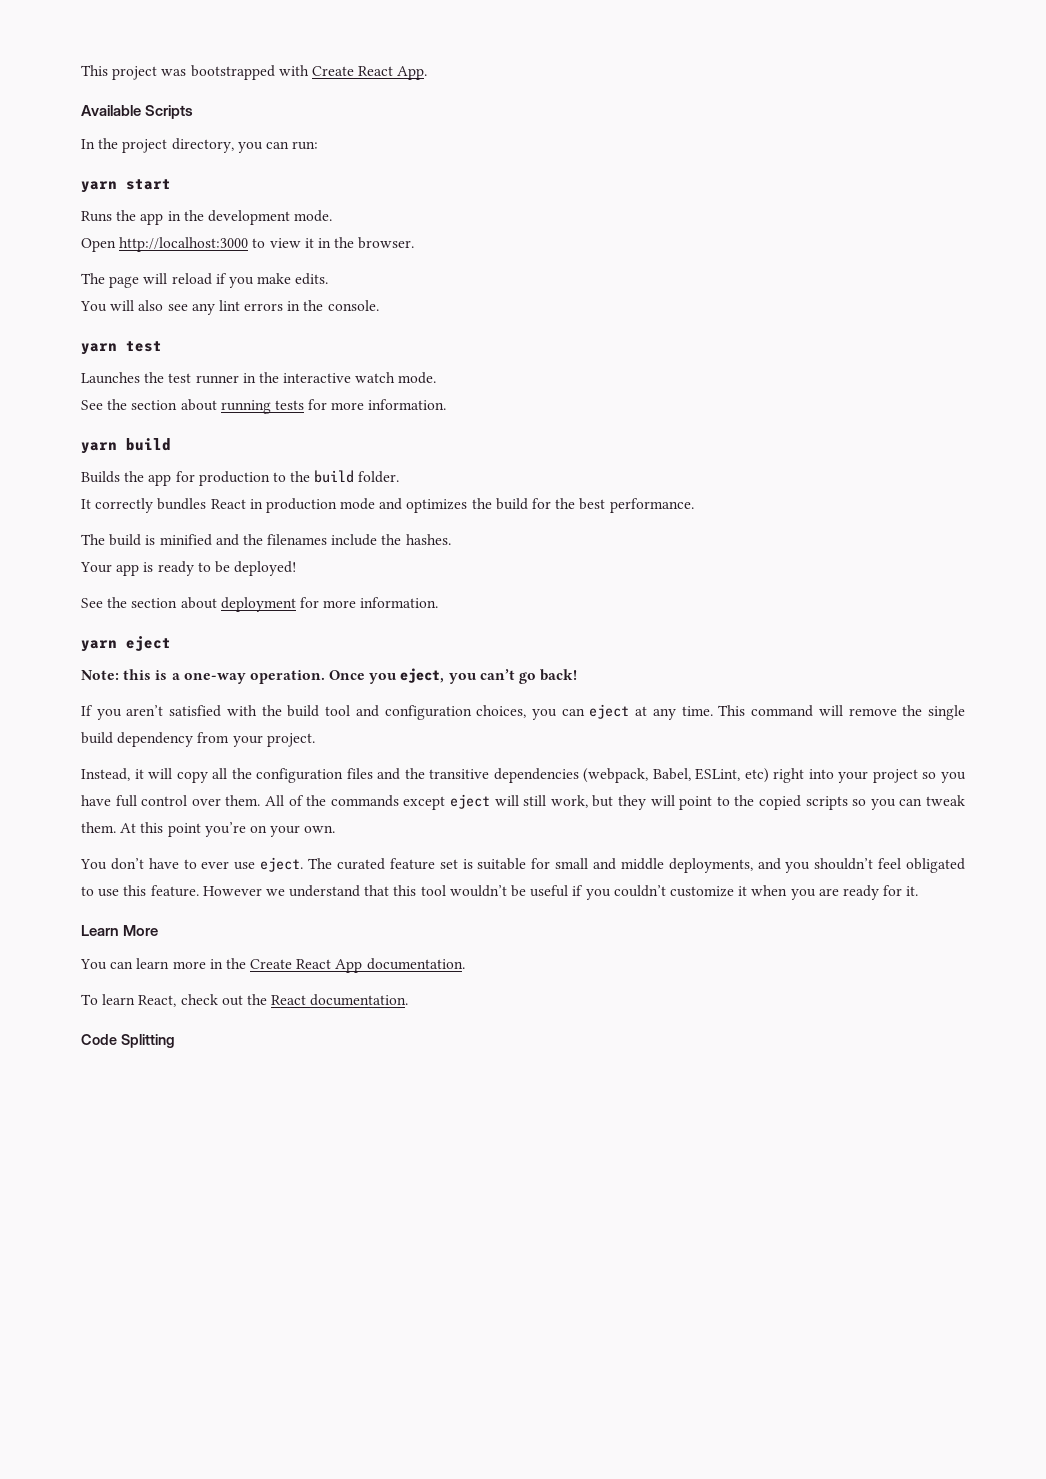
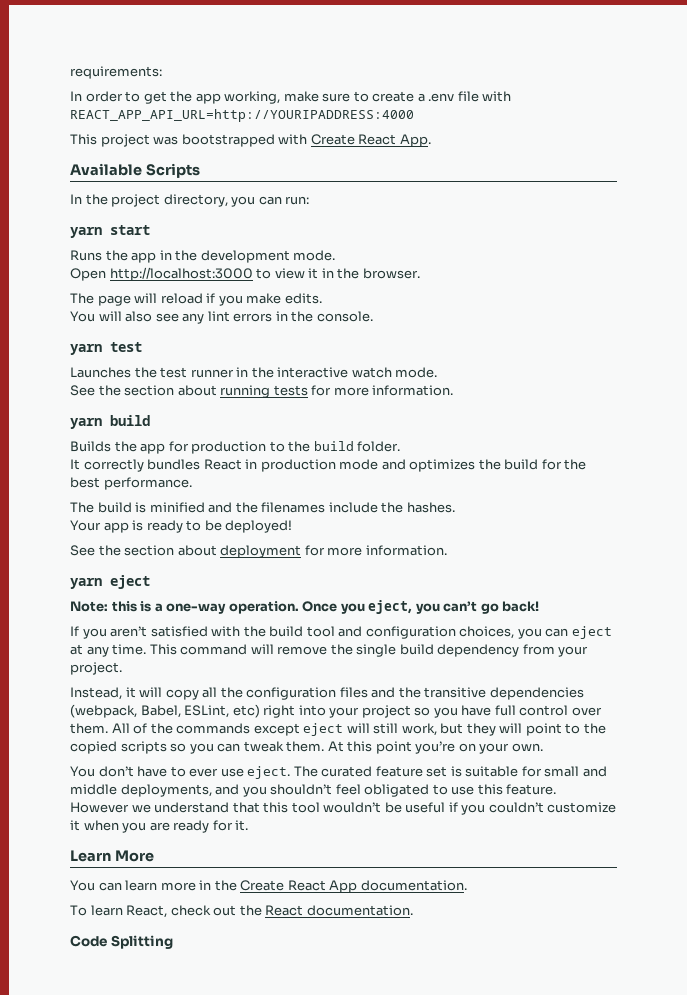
(81, 70) none -> [70,66,162,79] [70,91,512,104] [70,109,414,122] requirements: // In order to get the app working, make sure to create a .env file with REACT_APP_API_URL=http://YOURIPADDRESS:4000 //

